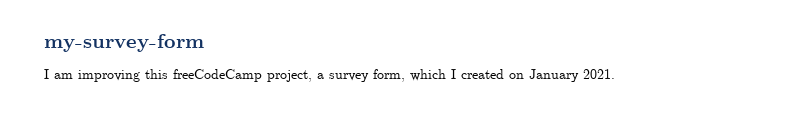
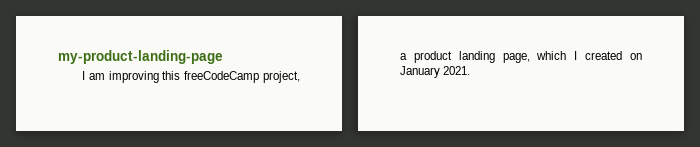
[44,34,204,52] my-survey-form -> [58,50,223,64] my-product-landing-page
[329,69,405,82] survey form, -> [413,51,530,63] product landing page,

